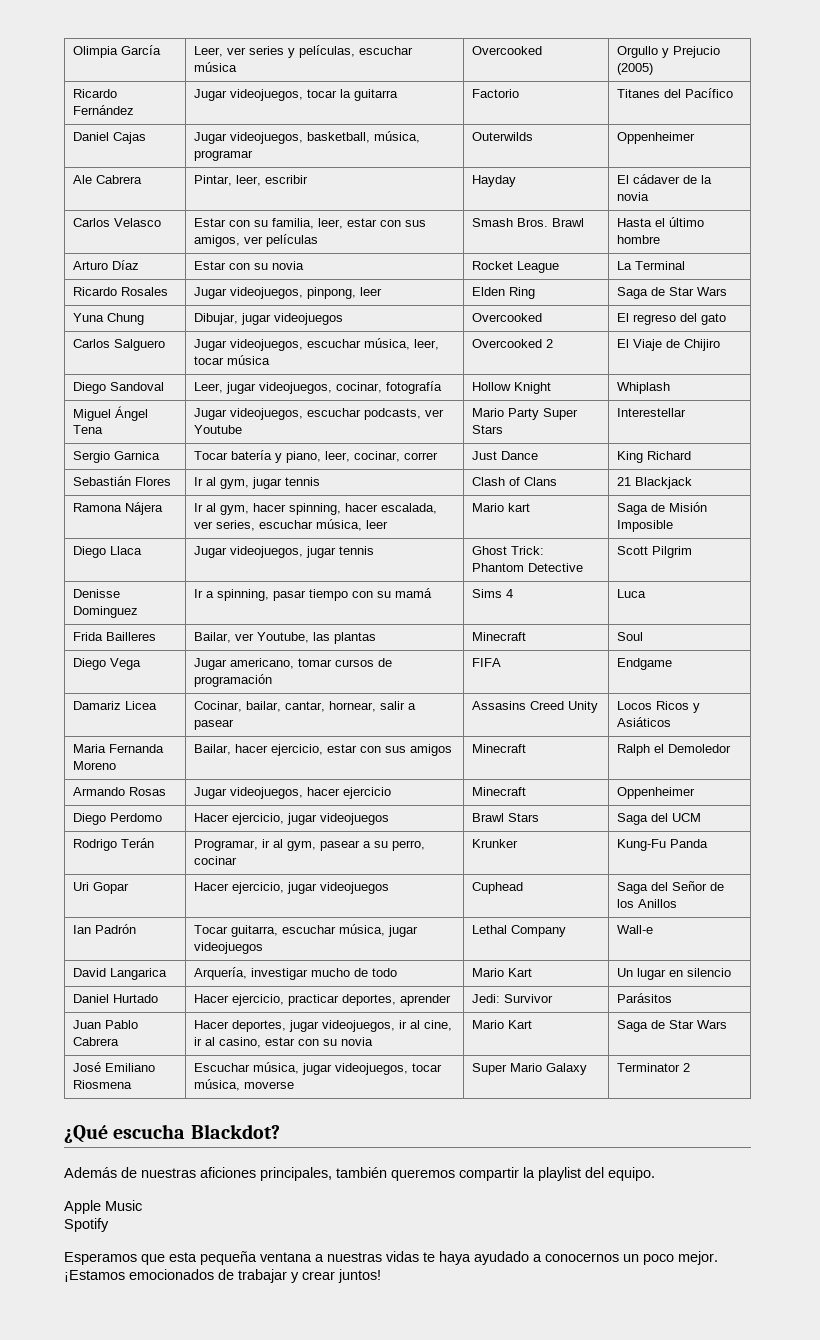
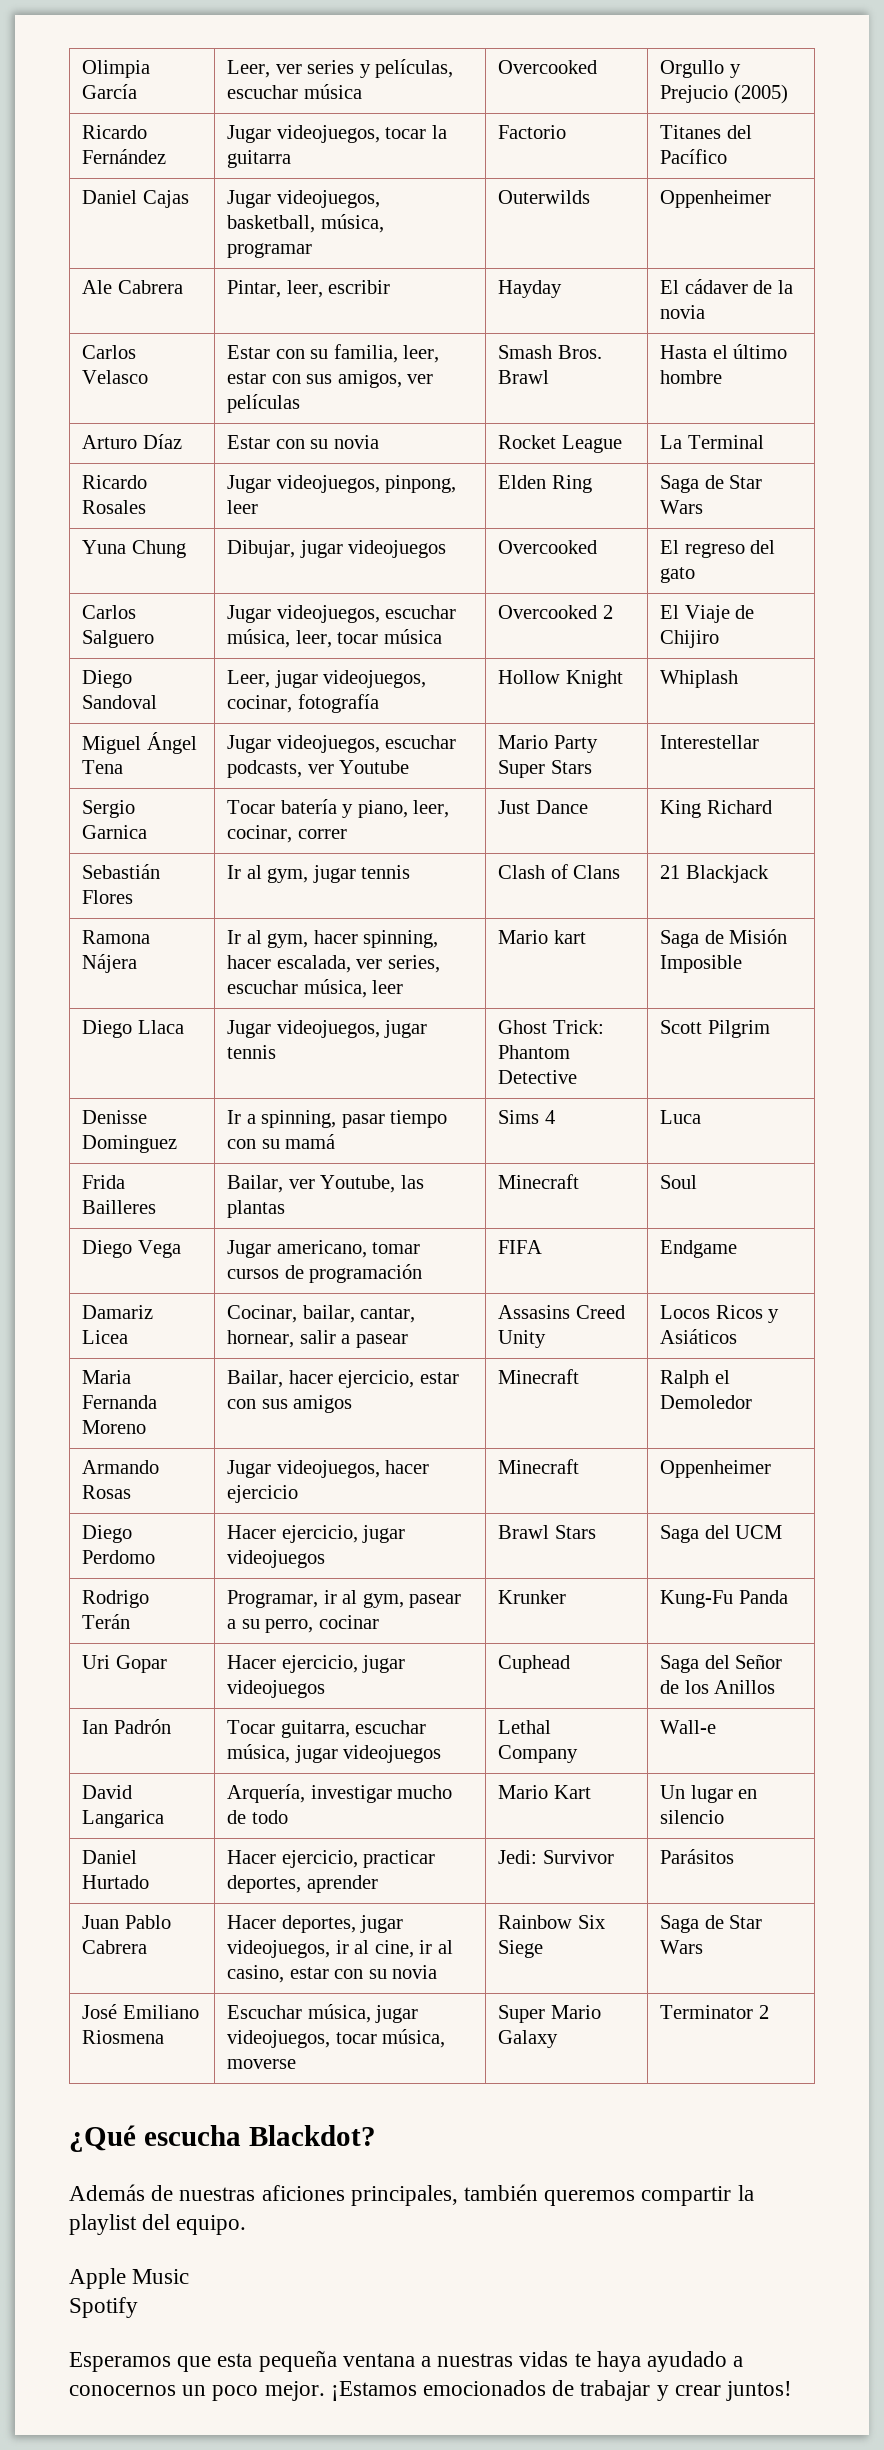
[472,1020,533,1029] Mario Kart -> [498,1915,605,1929] [498,1940,544,1958] Rainbow Six Siege

